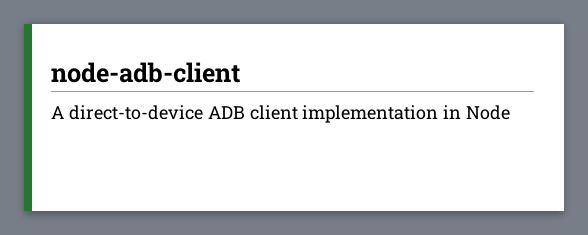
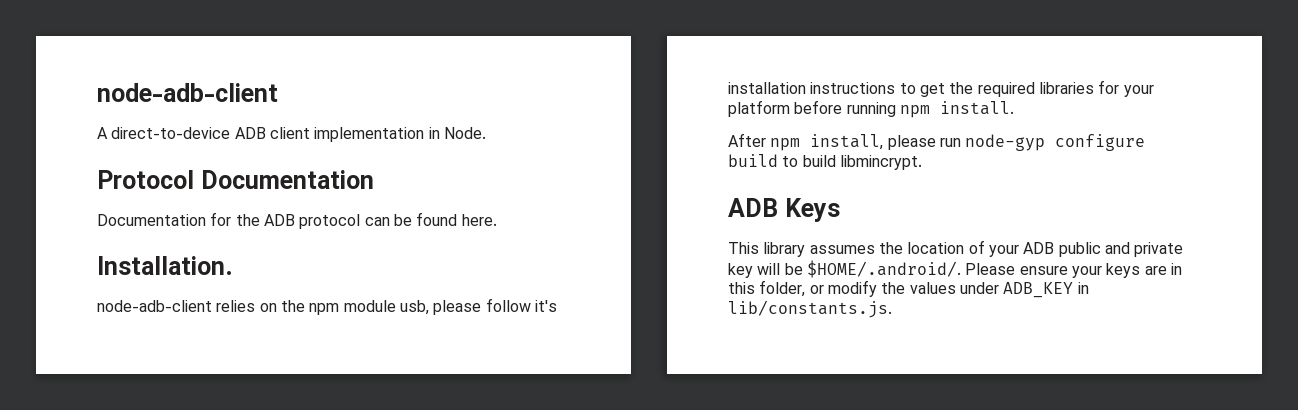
[466,105,511,120] Node -> [443,127,486,139] [97,170,374,189] [97,212,497,229] [97,256,233,275] [97,298,557,315] [728,80,1154,97] [728,100,1014,118] [728,133,1146,151] [728,154,922,170] [728,198,840,222] [728,240,1184,257] [728,260,1182,278] [728,280,1089,298] [728,300,892,318] Node. // Protocol Documentation // Documentation for the ADB protocol can be found here. // Installation. // node-adb-client relies on the npm module usb, please follow it's installation instructions to get the required libraries for your platform before running npm install. // After npm install, please run node-gyp configure build to build libmincrypt. // ADB Keys // This library assumes the location of your ADB public and private key will be $HOME/.android/. Please ensure your keys are in this folder, or modify the values under ADB_KEY in lib/constants.js.

